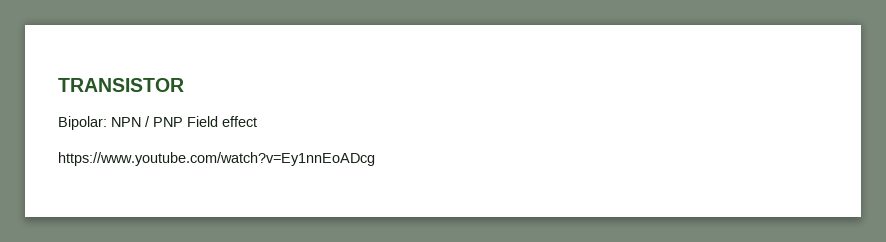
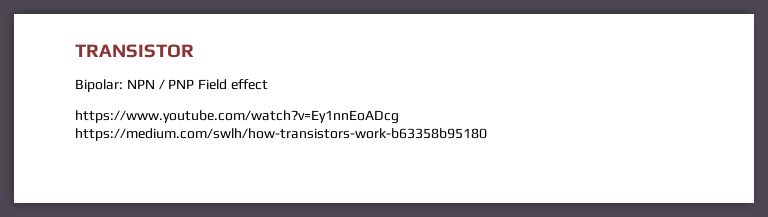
(375, 159) none -> [75,128,487,141] https://medium.com/swlh/how-transistors-work-b63358b95180

